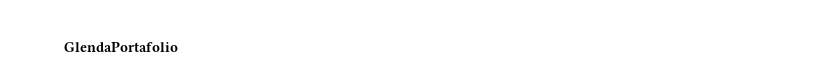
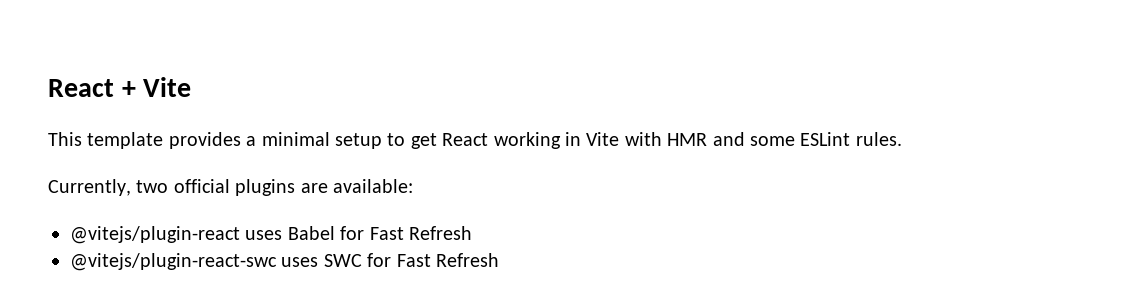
[64,41,178,52] GlendaPortafolio -> [48,77,192,97] [48,132,902,149] [48,179,413,196] [70,226,472,244] [70,253,499,271] React + Vite // This template provides a minimal setup to get React working in Vite with HMR and some ESLint rules. // Currently, two official plugins are available: // @vitejs/plugin-react uses Babel for Fast Refresh // @vitejs/plugin-react-swc uses SWC for Fast Refresh

